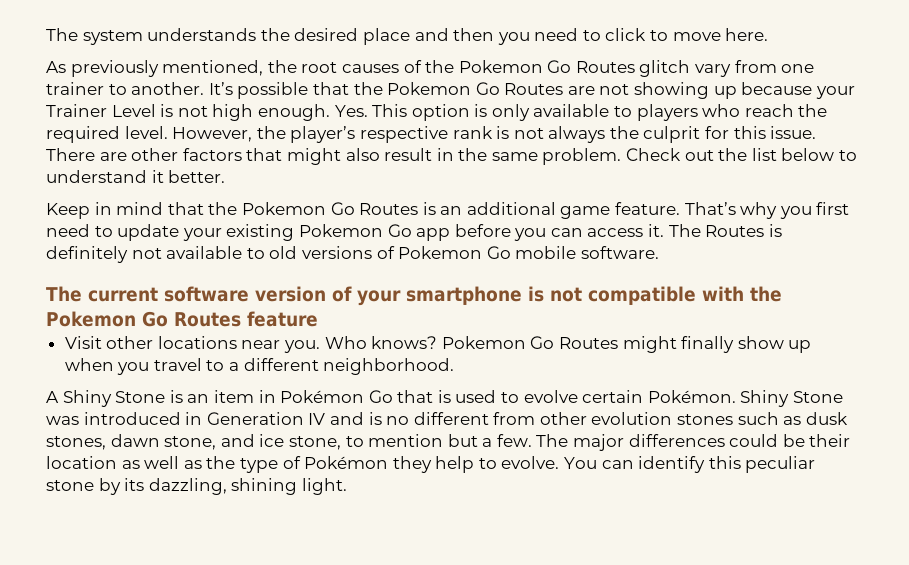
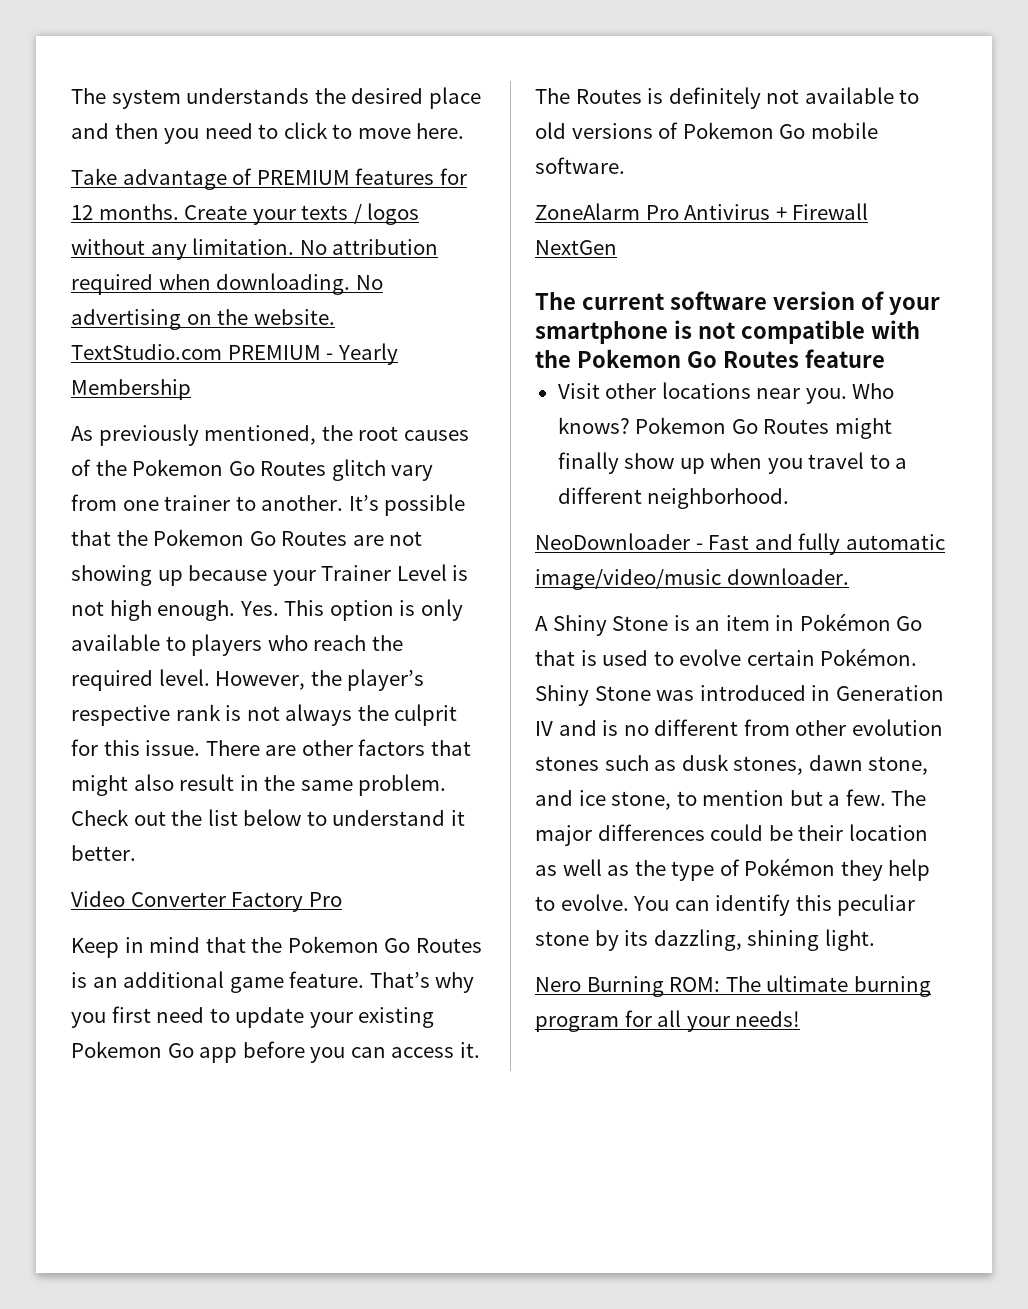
(769, 34) none -> [71,168,467,190] [71,203,420,225] [71,238,439,260] [71,273,383,295] [71,309,335,330] [71,343,398,365] [71,379,191,400] // Take advantage of PREMIUM features for 12 months. Create your texts / logos without any limitation. No attribution required when downloading. No advertising on the website. TextStudio.com PREMIUM - Yearly Membership
(226, 176) none -> [71,891,342,912] // Video Converter Factory Pro
(659, 252) none -> [535,203,869,220] [535,240,617,255] // ZoneAlarm Pro Antivirus + Firewall NextGen
(455, 366) none -> [535,533,945,555] [535,568,849,590] // NeoDownloader - Fast and fully automatic image/video/music downloader.
(347, 486) none -> [535,975,931,997] [535,1010,801,1032] // Nero Burning ROM: The ultimate burning program for all your needs!

